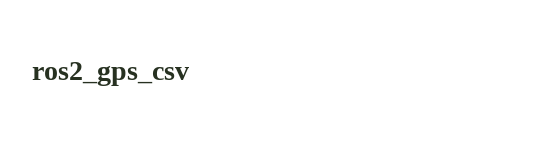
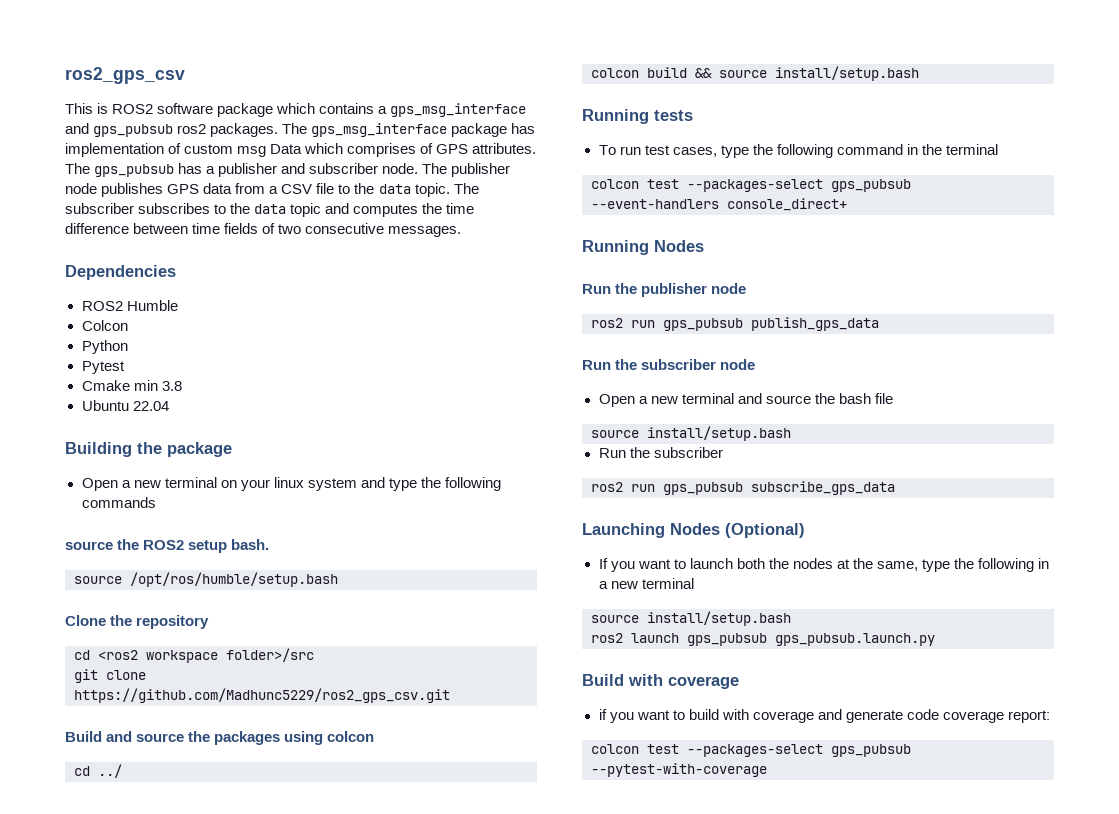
(189, 74) none -> [65,103,527,117] [65,123,536,137] [65,143,537,157] [65,163,511,177] [65,183,479,197] [65,203,475,217] [65,223,462,237] [65,265,176,280] [81,300,178,311] [81,320,128,331] [81,340,128,354] [81,361,125,374] [81,380,182,391] [81,400,169,411] [65,442,232,457] [81,477,502,491] [81,497,156,508] [65,539,270,553] [74,572,338,587] [65,615,210,629] [74,648,314,663] [74,669,146,683] [74,688,450,703] [65,731,375,745] [74,764,122,778] [591,66,919,81] [582,109,693,124] [598,144,998,158] [591,179,911,192] [591,198,847,211] [582,240,704,255] [582,283,747,297] [591,317,879,331] [582,359,756,370] [598,393,893,407] [591,426,791,441] [598,447,723,458] [591,481,895,495] [582,523,805,538] [598,558,1050,572] [598,578,694,589] [591,611,791,626] [591,633,935,646] [582,674,739,689] [598,709,1051,723] [591,744,911,757] [591,763,767,777] // This is ROS2 software package which contains a gps_msg_interface and gps_pubsub ros2 packages. The gps_msg_interface package has implementation of custom msg Data which comprises of GPS attributes. The gps_pubsub has a publisher and subscriber node. The publisher node publishes GPS data from a CSV file to the data topic. The subscriber subscribes to the data topic and computes the time difference between time fields of two consecutive messages. // Dependencies // ROS2 Humble // Colcon // Python // Pytest // Cmake min 3.8 // Ubuntu 22.04 // Building the package // Open a new terminal on your linux system and type the following commands // source the ROS2 setup bash. // source /opt/ros/humble/setup.bash // Clone the repository // cd <ros2 workspace folder>/src // git clone https://github.com/Madhunc5229/ros2_gps_csv.git // Build and source the packages using colcon // cd ../ // colcon build && source install/setup.bash // Running tests // To run test cases, type the following command in the terminal // colcon test --packages-select gps_pubsub --event-handlers console_direct+ // Running Nodes // Run the publisher node // ros2 run gps_pubsub publish_gps_data // Run the subscriber node // Open a new terminal and source the bash file // source install/setup.bash // Run the subscriber // ros2 run gps_pubsub subscribe_gps_data // Launching Nodes (Optional) // If you want to launch both the nodes at the same, type the following in a new terminal // source install/setup.bash // ros2 launch gps_pubsub gps_pubsub.launch.py // Build with coverage // if you want to build with coverage and generate code coverage report: // colcon test --packages-select gps_pubsub --pytest-with-coverage

